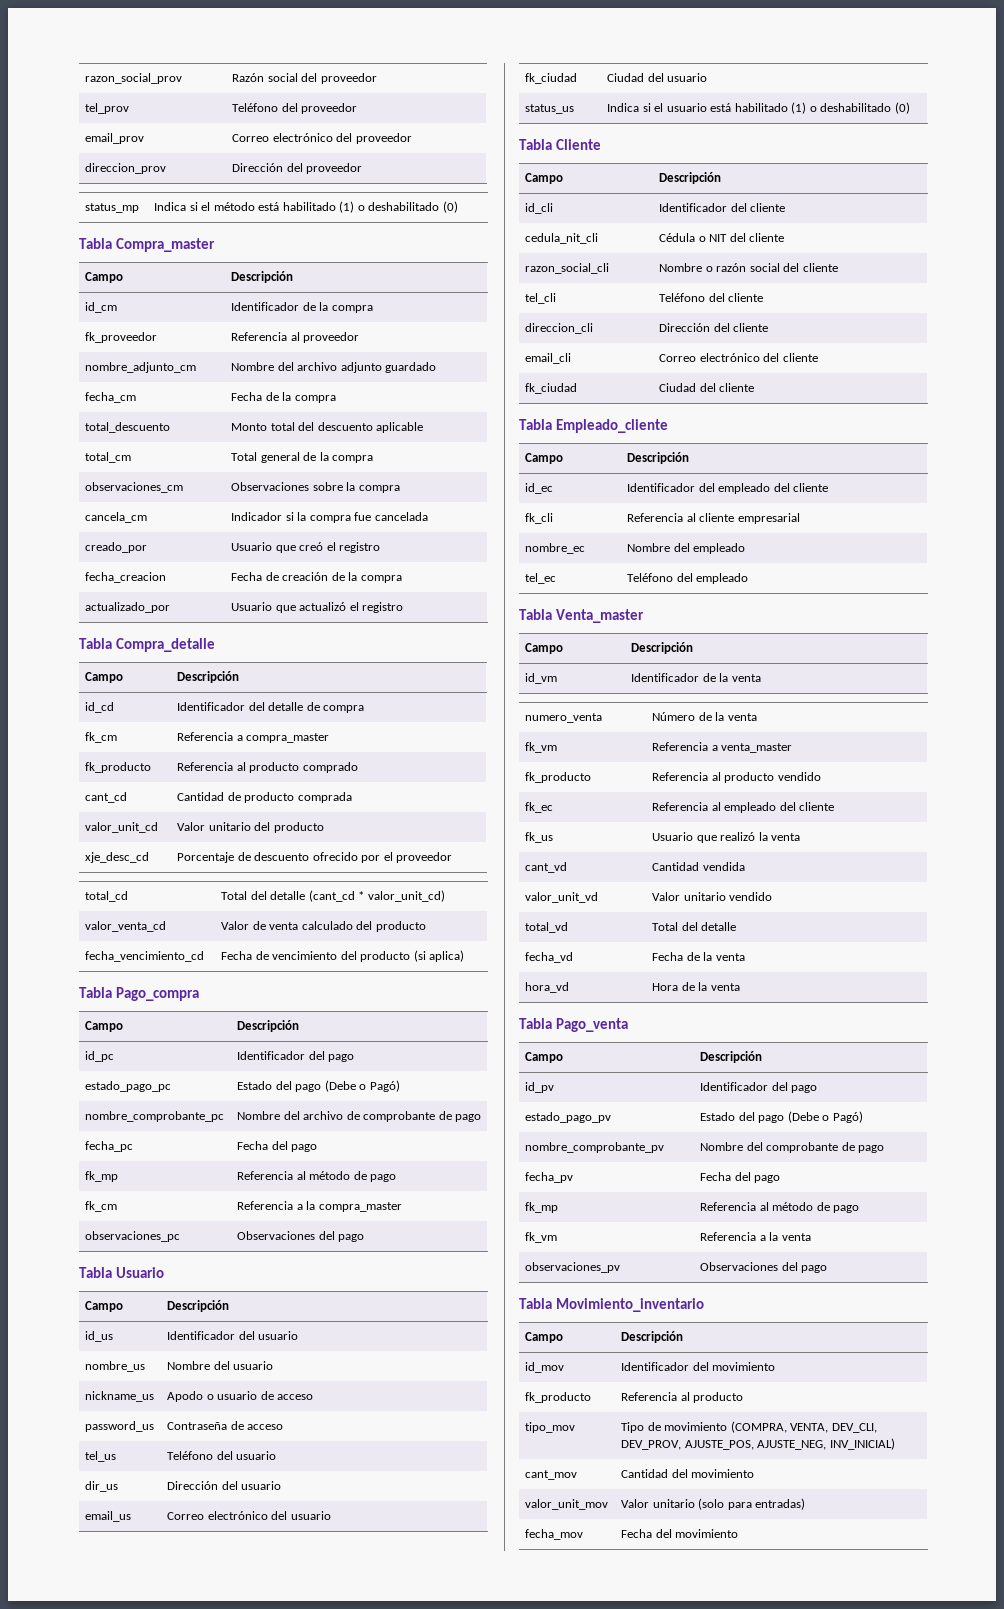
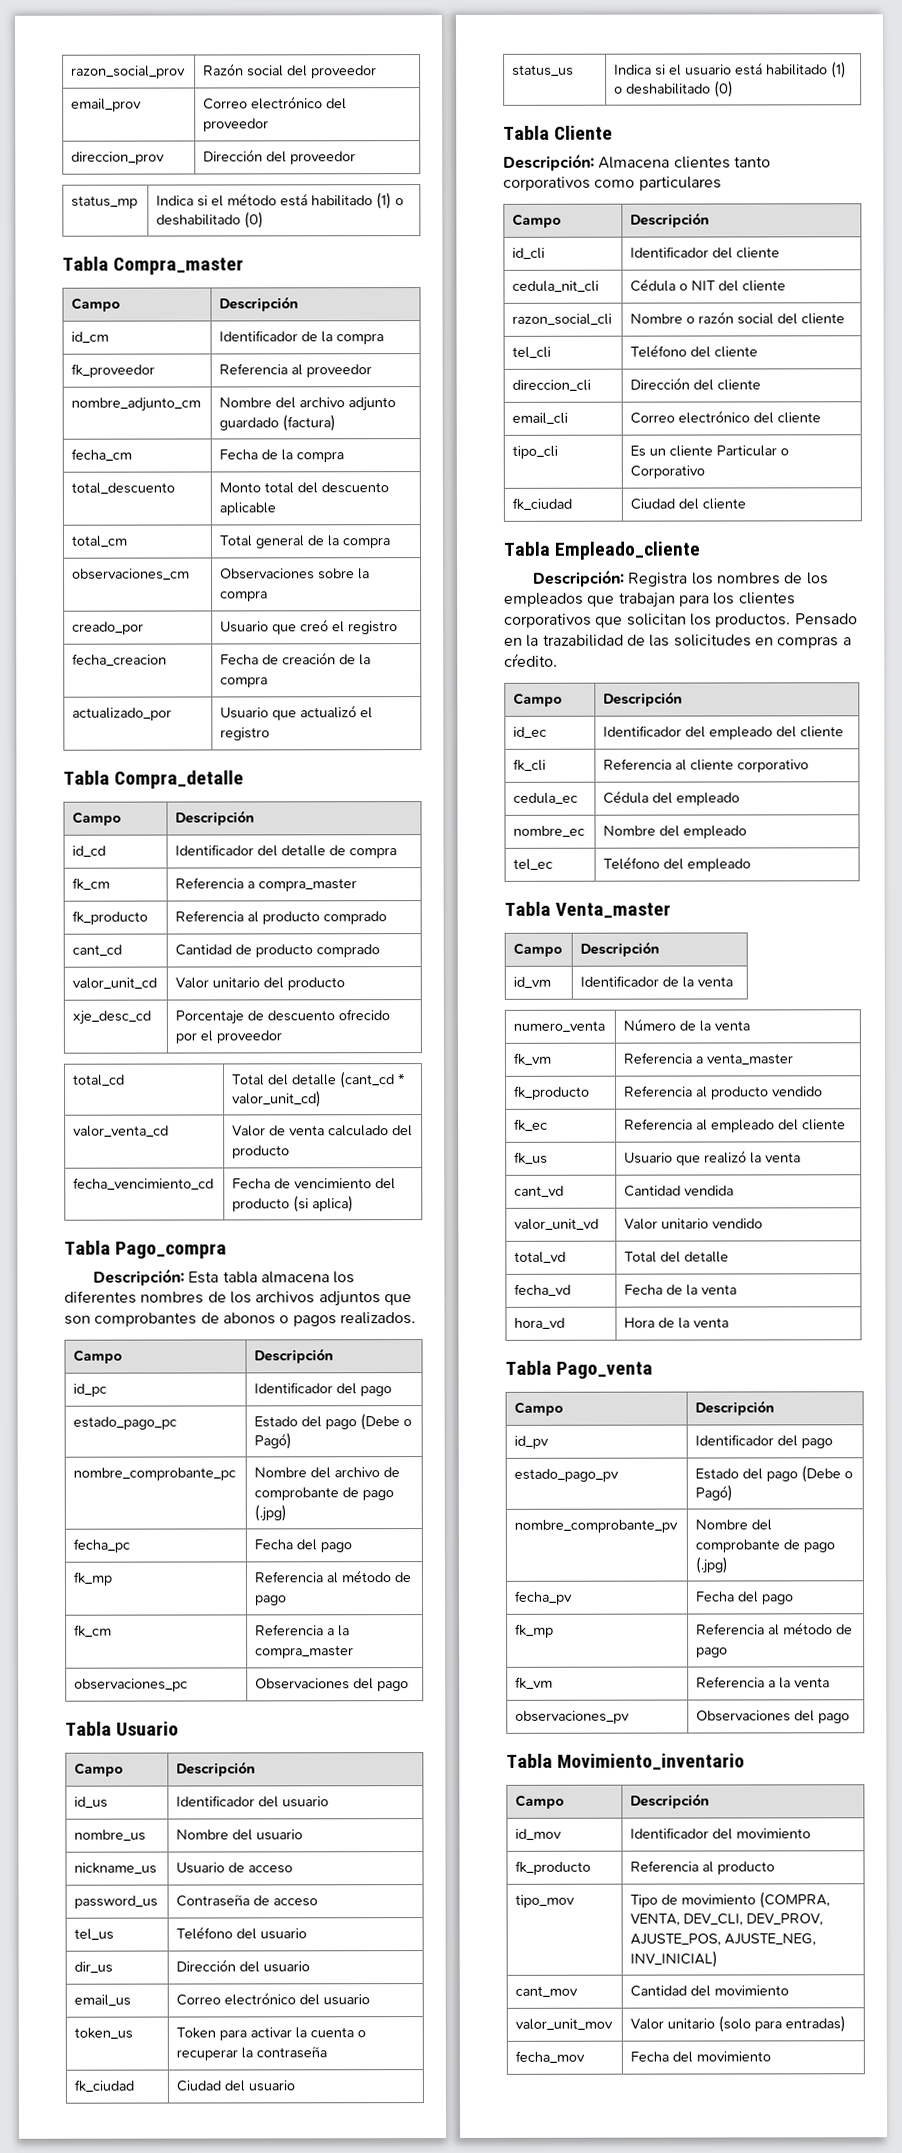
[85,103,130,114] [232,103,358,114] // tel_prov | Teléfono del proveedor -> (378, 72) none
(437, 367) none -> [282,414,337,432] (factura)
[85,512,148,523] [231,512,428,523] // cancela_cm | Indicador si la compra fue cancelada -> (269, 596) none
[297,792,352,803] comprada -> [316,944,381,958] comprado
(199, 994) none -> [92,1268,356,1286] [64,1290,412,1307] [64,1312,416,1327] // Descripción: Esta tabla almacena los diferentes nombres de los archivos adjuntos que son comprobantes de abonos o pagos realizados.
(482, 1118) none -> [254,1504,288,1522] (.jpg)
[167,1391,258,1402] Apodo o usuario -> [176,1862,226,1874] Usuario
(331, 1515) none -> [74,2027,134,2040] [176,2027,367,2041] [176,2046,328,2061] // token_us | Token para activar la cuenta o recuperar la contraseña
(601, 144) none -> [503,153,771,171] [503,176,722,191] // Descripción: Almacena clientes tanto corporativos como particulares
(818, 357) none -> [512,445,559,459] [630,445,790,457] [630,465,706,479] // tipo_cli | Es un cliente Particular o Corporativo
(668, 426) none -> [532,569,829,587] [504,592,796,608] [504,613,858,628] [504,634,852,649] [504,653,558,667] // Descripción: Registra los nombres de los empleados que trabajan para los clientes corporativos que solicitan los productos. Pensado en la trazabilidad de las solicitudes en compras a cŕedito.
[737,513,800,524] empresarial -> [737,759,810,773] [513,792,579,805] [603,790,741,806] corporativo // cedula_ec | Cédula del empleado
(885, 1149) none -> [695,1556,729,1574] (.jpg)

